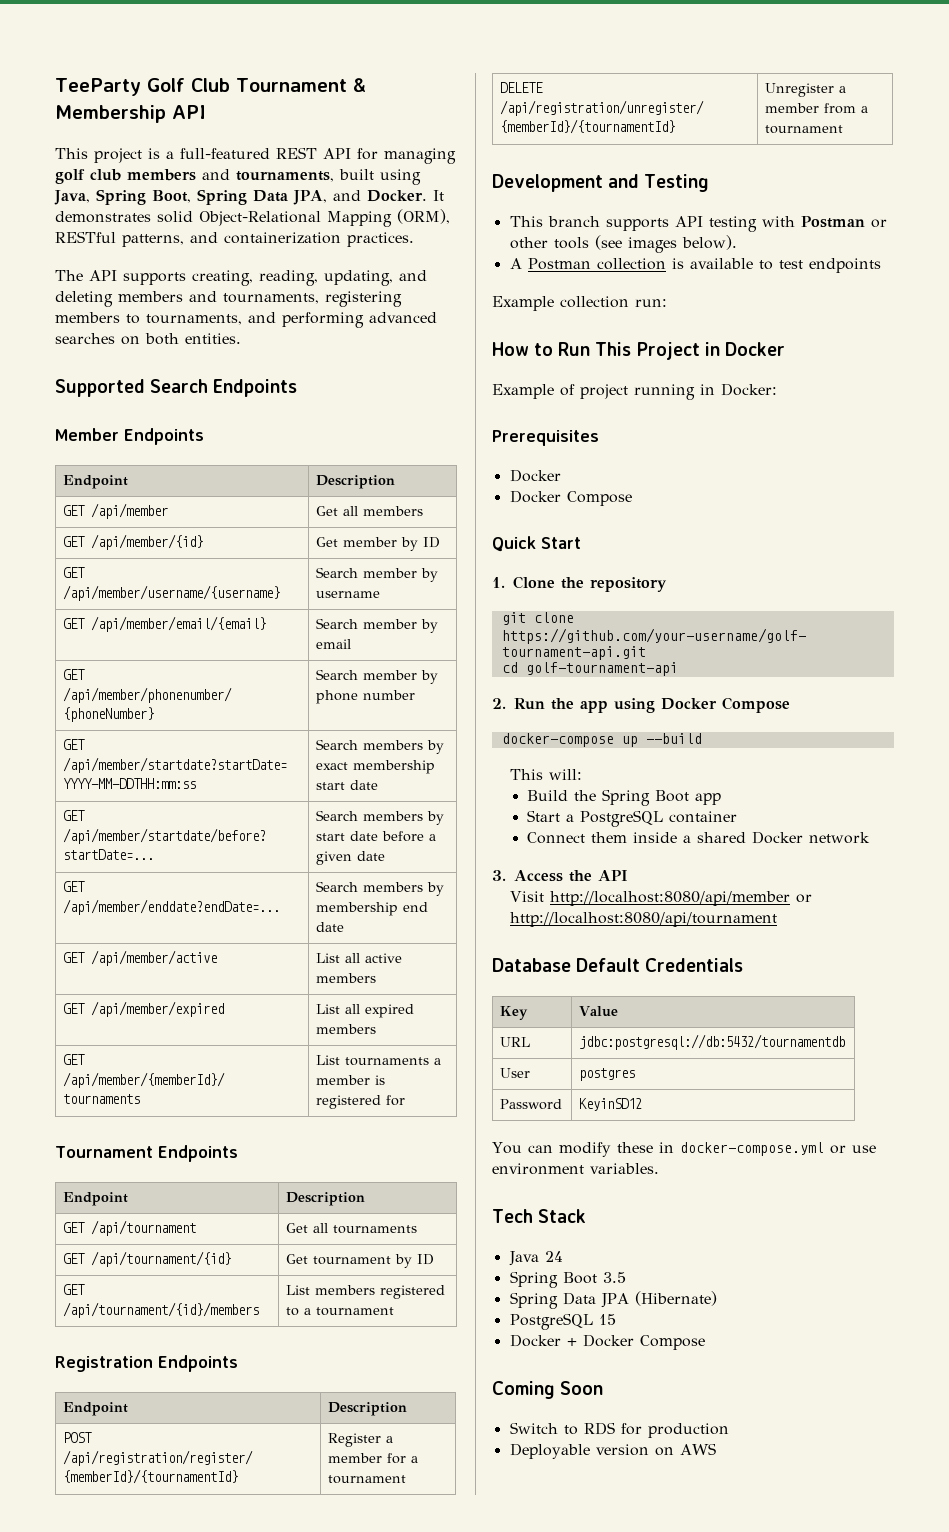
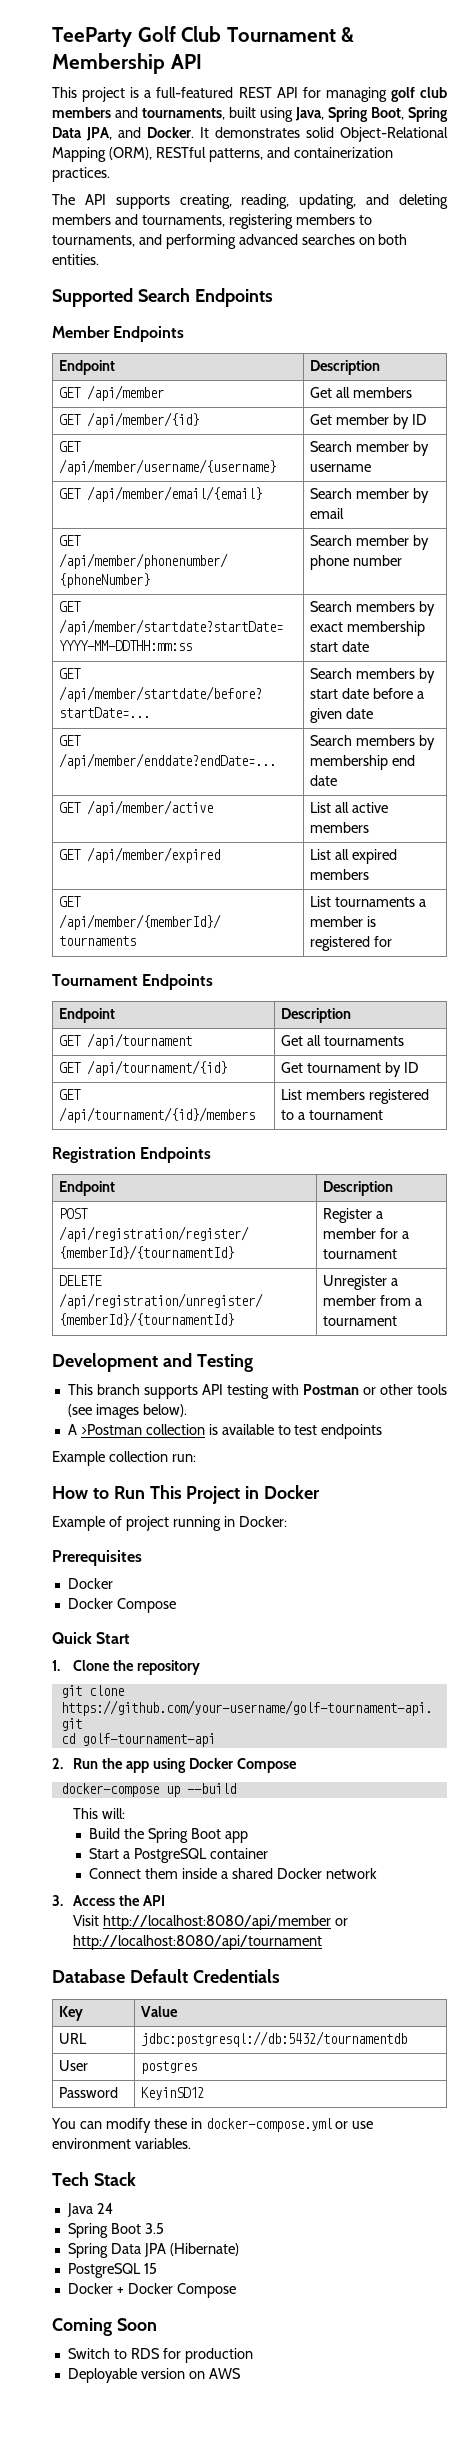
[527,258,591,270] Postman -> [80,1424,142,1435] >Postman

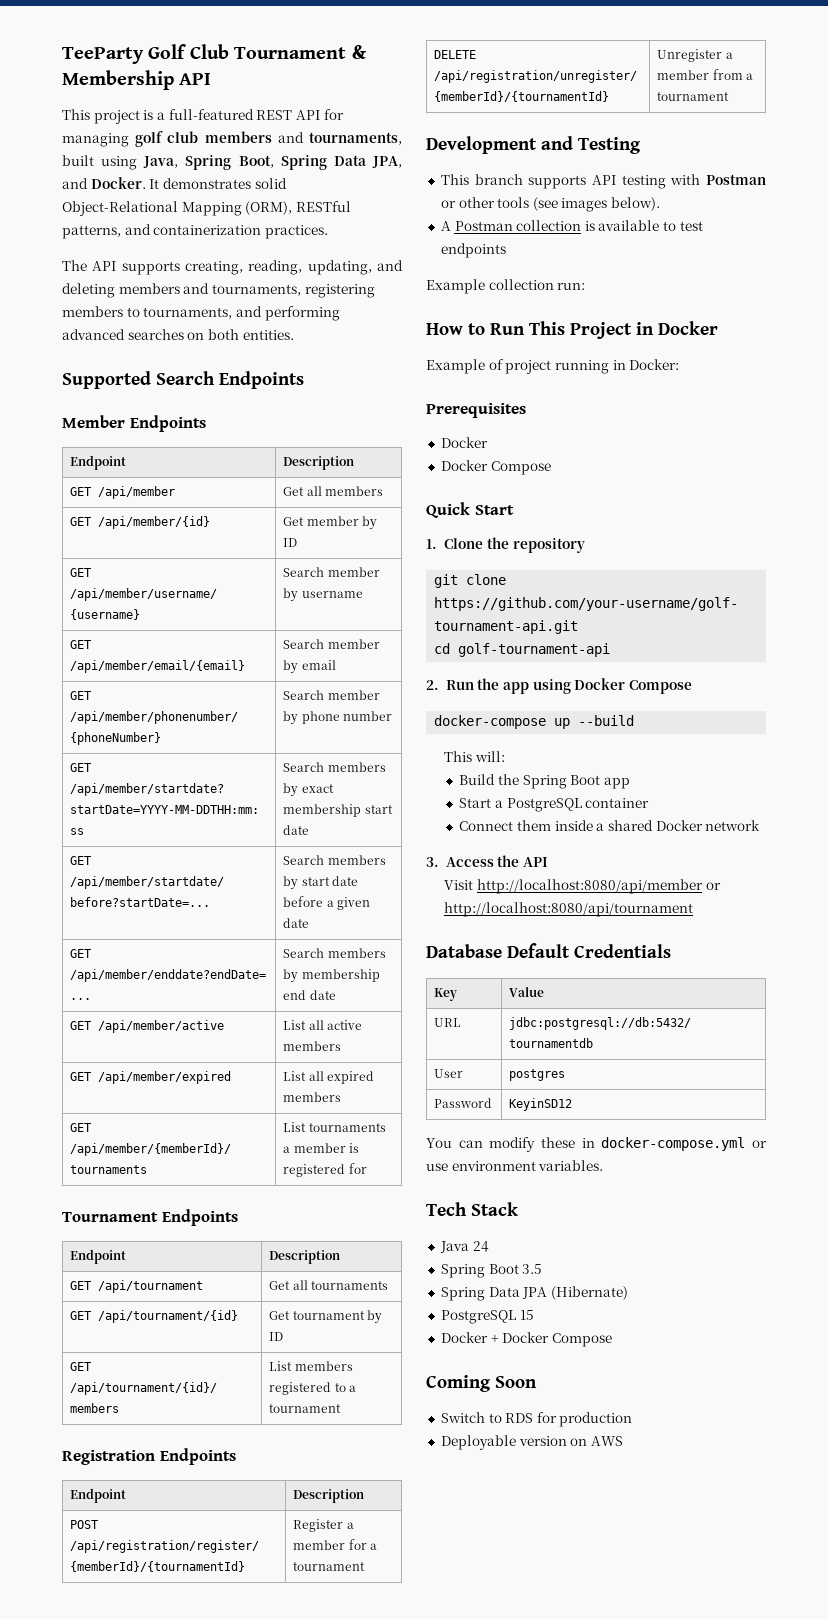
[80,1424,142,1435] >Postman -> [454,221,513,231] Postman

